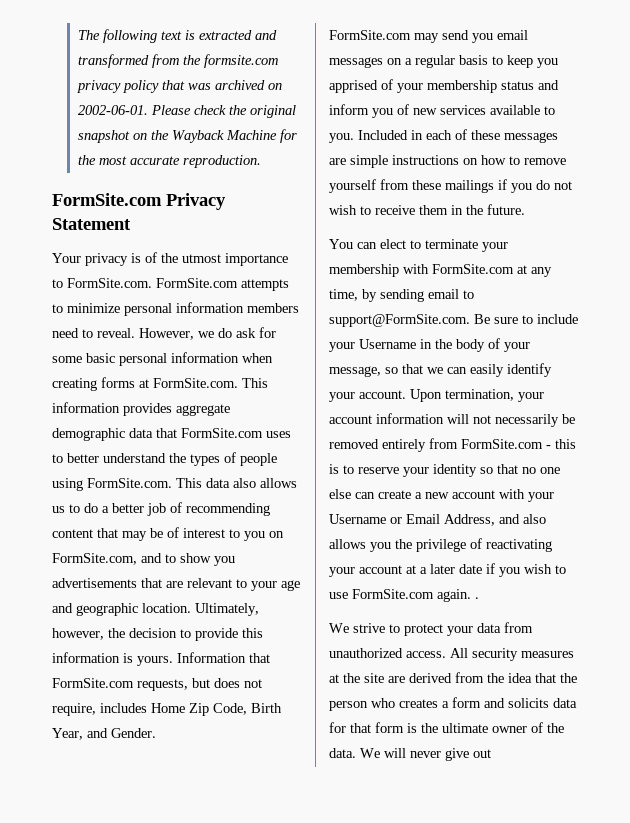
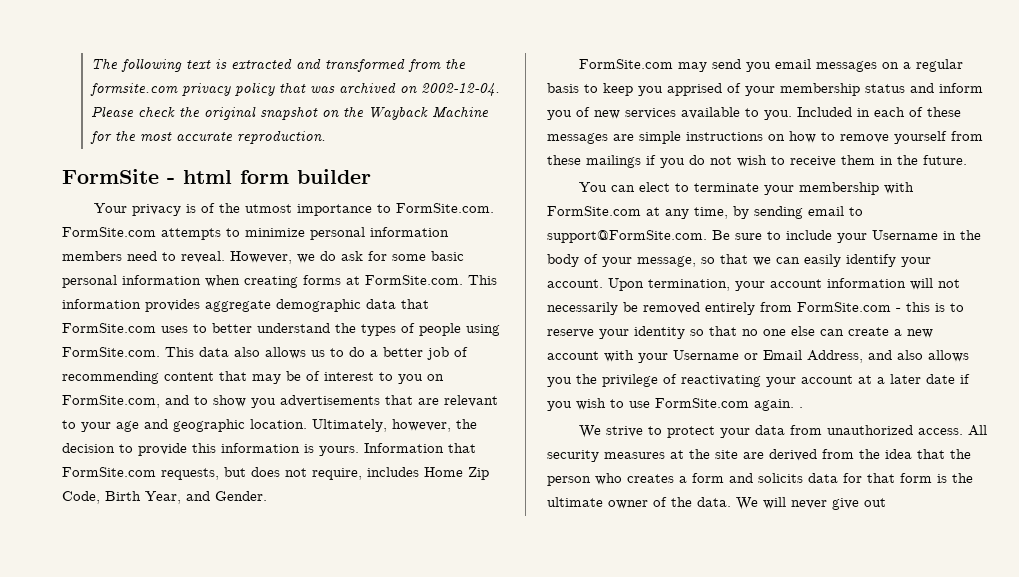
[77,105,148,115] 2002-06-01. -> [421,83,501,96] 2002-12-04.
[52,193,226,210] [52,218,131,230] FormSite.com Privacy Statement -> [62,169,371,184] FormSite - html form builder

